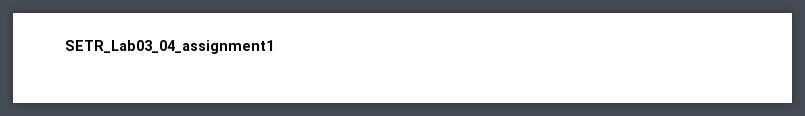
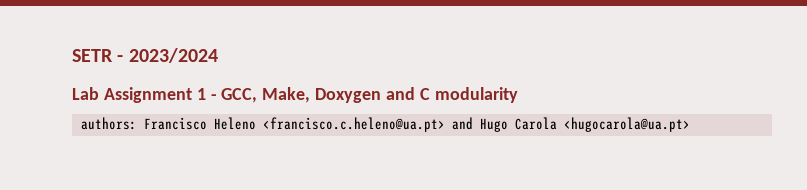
[65,40,274,54] SETR_Lab03_04_assignment1 -> [72,48,218,63] [72,87,518,103] [80,117,690,132] SETR - 2023/2024 // Lab Assignment 1 - GCC, Make, Doxygen and C modularity // authors: Francisco Heleno <francisco.c.heleno@ua.pt> and Hugo Carola <hugocarola@ua.pt>

